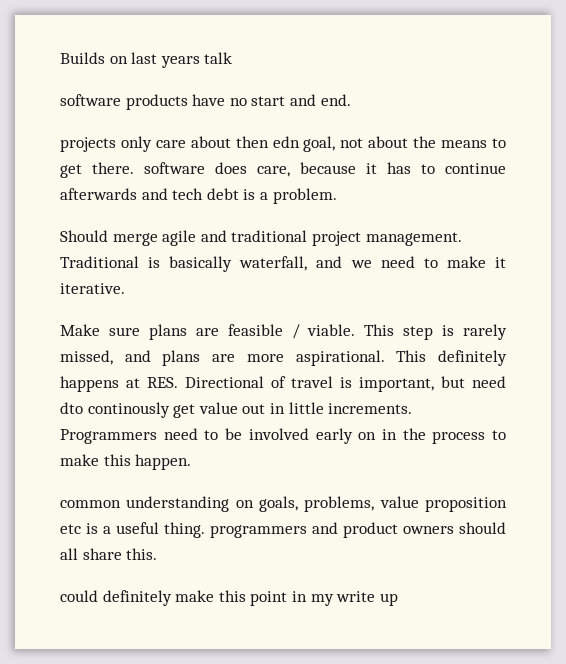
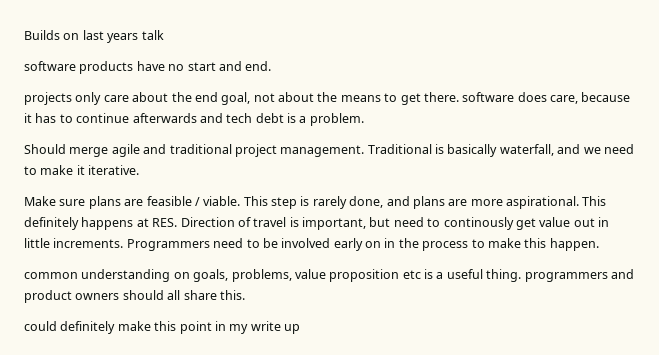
[235,136,300,148] then edn -> [171,92,218,102] the end
[60,350,113,365] missed, -> [349,196,384,208] done,
[185,376,264,388] Directional -> [180,217,235,227] Direction
[60,402,83,414] dto -> [427,218,441,227] to

